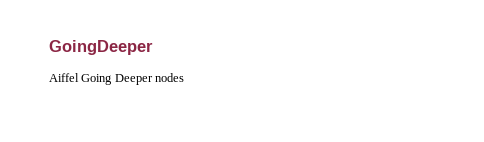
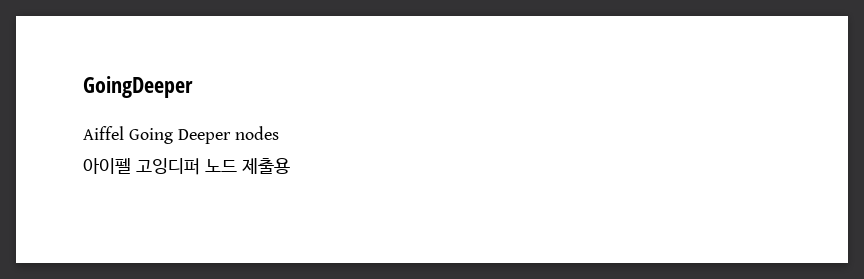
(185, 77) none -> [83,158,290,175] // 아이펠 고잉디퍼 노드 제출용

